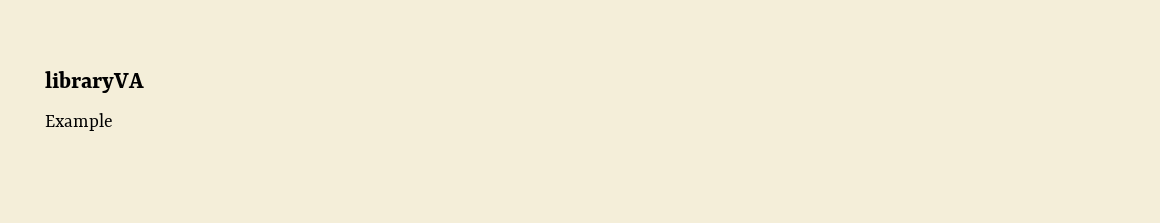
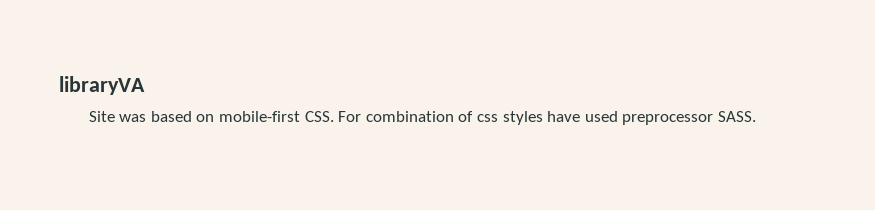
[45,113,113,131] Example -> [88,111,756,125] Site was based on mobile-first CSS. For combination of css styles have used preprocessor SASS.

